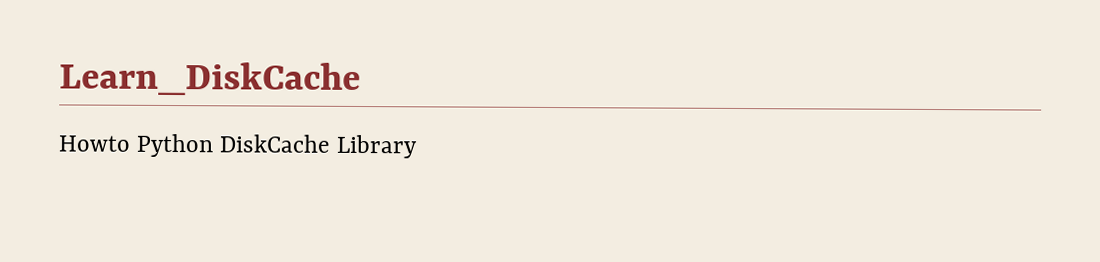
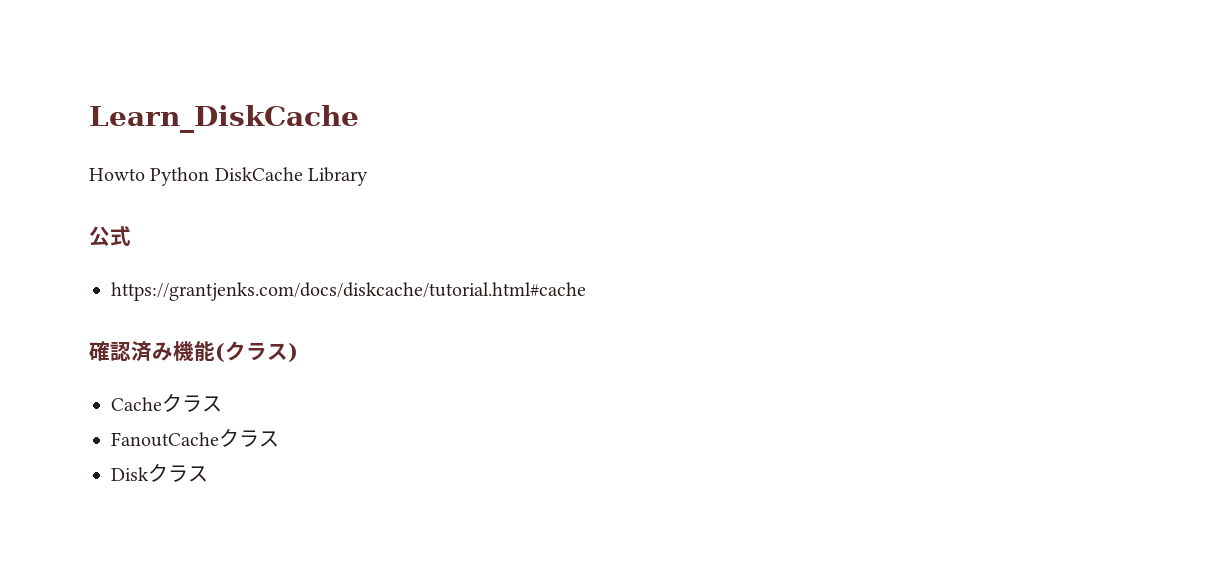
(418, 146) none -> [89,226,131,246] [111,282,586,301] [89,341,298,362] [111,393,222,412] [111,428,279,447] [111,463,208,482] // 公式 // https://grantjenks.com/docs/diskcache/tutorial.html#cache // 確認済み機能(クラス) // Cacheクラス // FanoutCacheクラス // Diskクラス

